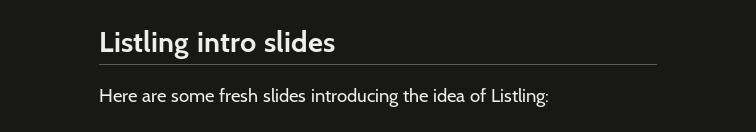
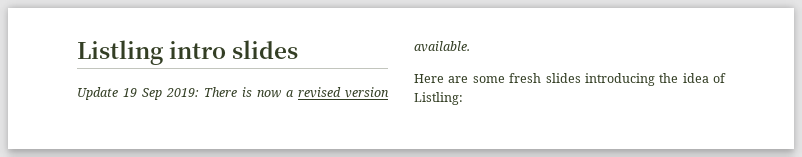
(335, 41) none -> [77,87,389,100] [414,41,470,52] // Update 19 Sep 2019: There is now a revised version available.

